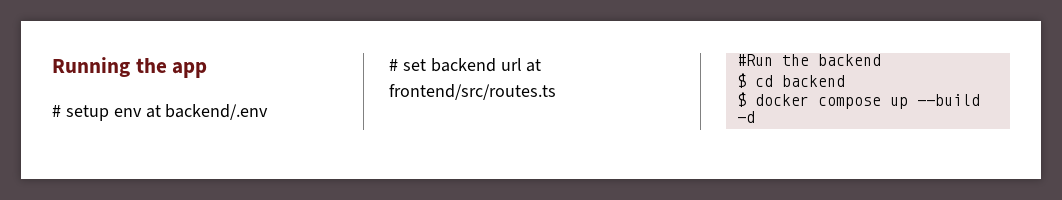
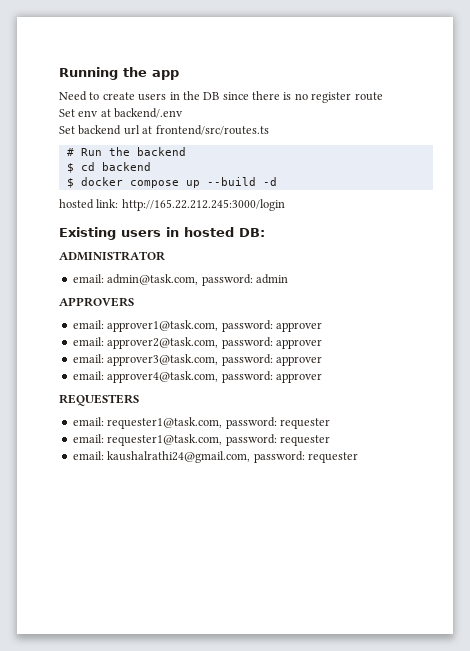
[52,105,109,121] # setup -> [59,91,383,103] [59,109,75,117] Need to create users in the DB since there is no register route // Set
[389,59,426,71] # set -> [59,126,75,134] Set
[736,54,773,66] #Run -> [66,148,102,156] # Run
(755, 117) none -> [59,199,285,211] [59,227,265,240] [59,251,165,261] [72,274,288,286] [59,297,134,307] [72,320,322,332] [72,337,322,349] [72,354,322,366] [72,371,322,383] [59,394,139,406] [72,417,330,429] [72,434,330,446] [72,451,358,463] // hosted link: http://165.22.212.245:3000/login // Existing users in hosted DB: // ADMINISTRATOR // email: admin@task.com, password: admin // APPROVERS // email: approver1@task.com, password: approver // email: approver2@task.com, password: approver // email: approver3@task.com, password: approver // email: approver4@task.com, password: approver // REQUESTERS // email: requester1@task.com, password: requester // email: requester1@task.com, password: requester // email: kaushalrathi24@gmail.com, password: requester

